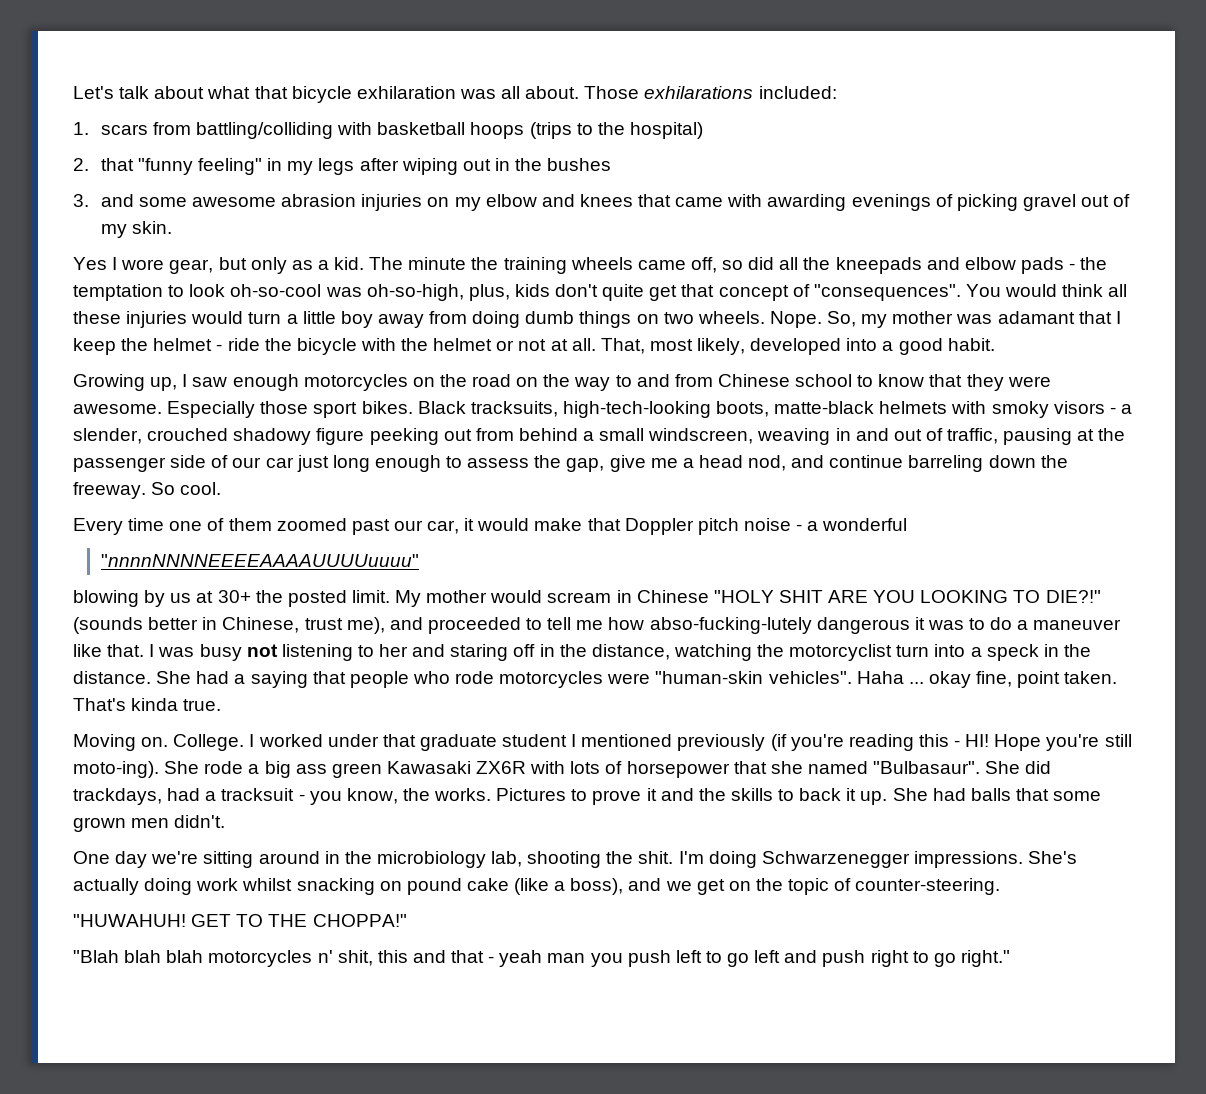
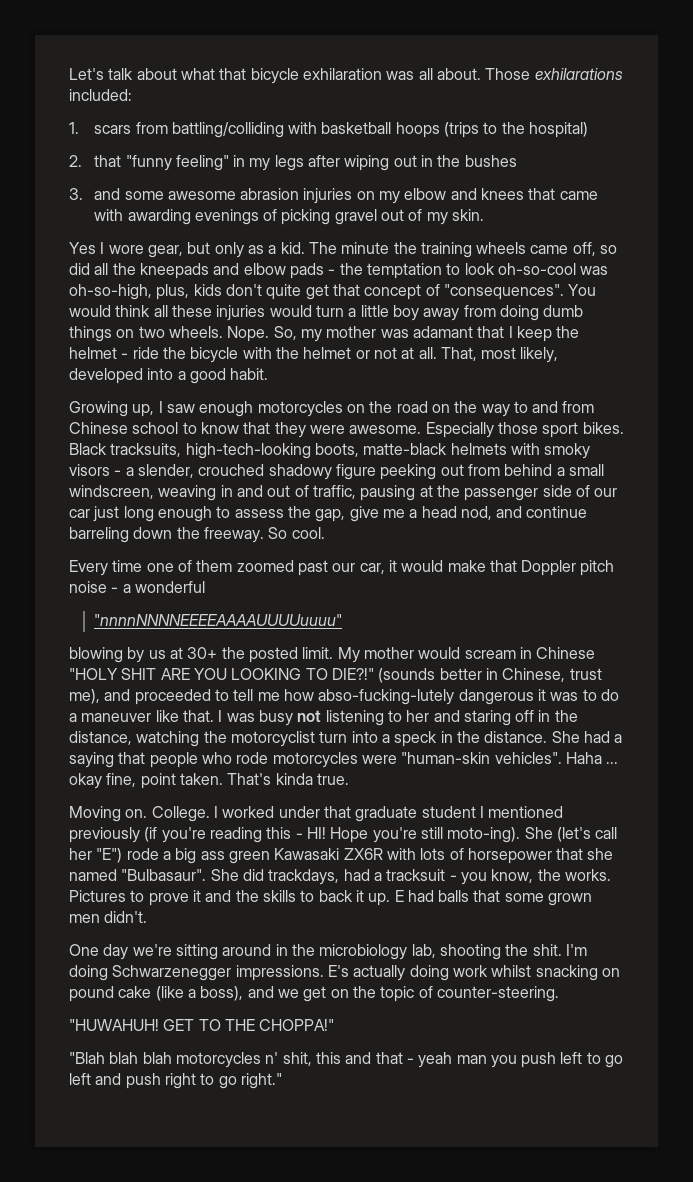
(200, 767) none -> [556,827,618,842] [69,848,123,863] (let's call her "E")
[892,788,928,801] She -> [394,890,404,902] E
[1028,851,1078,864] She's -> [327,965,349,977] E's

